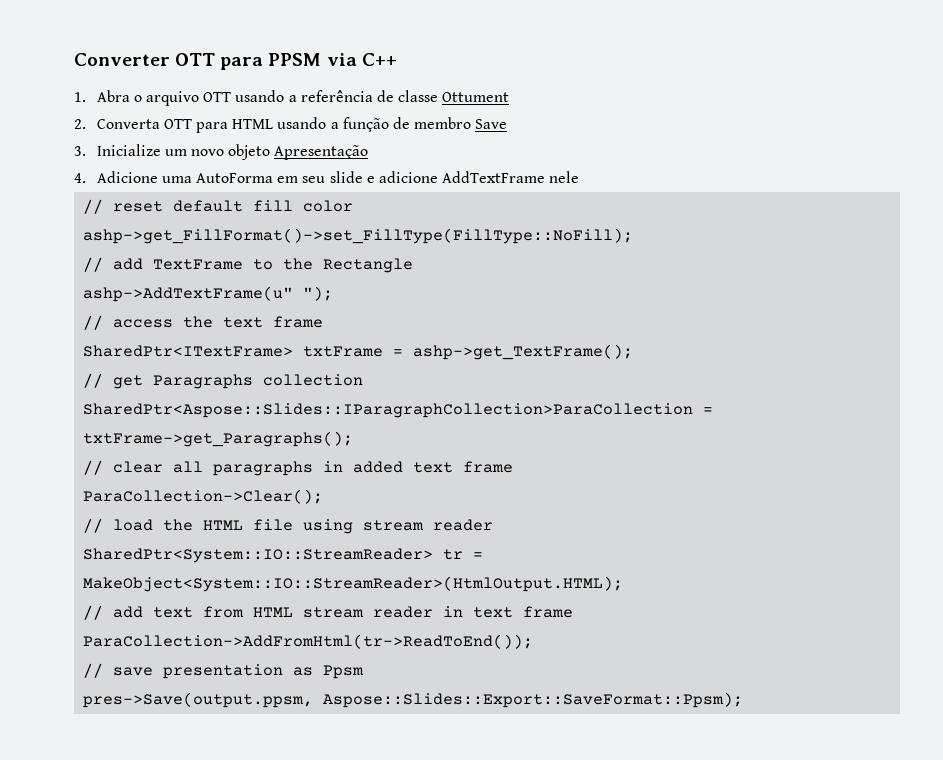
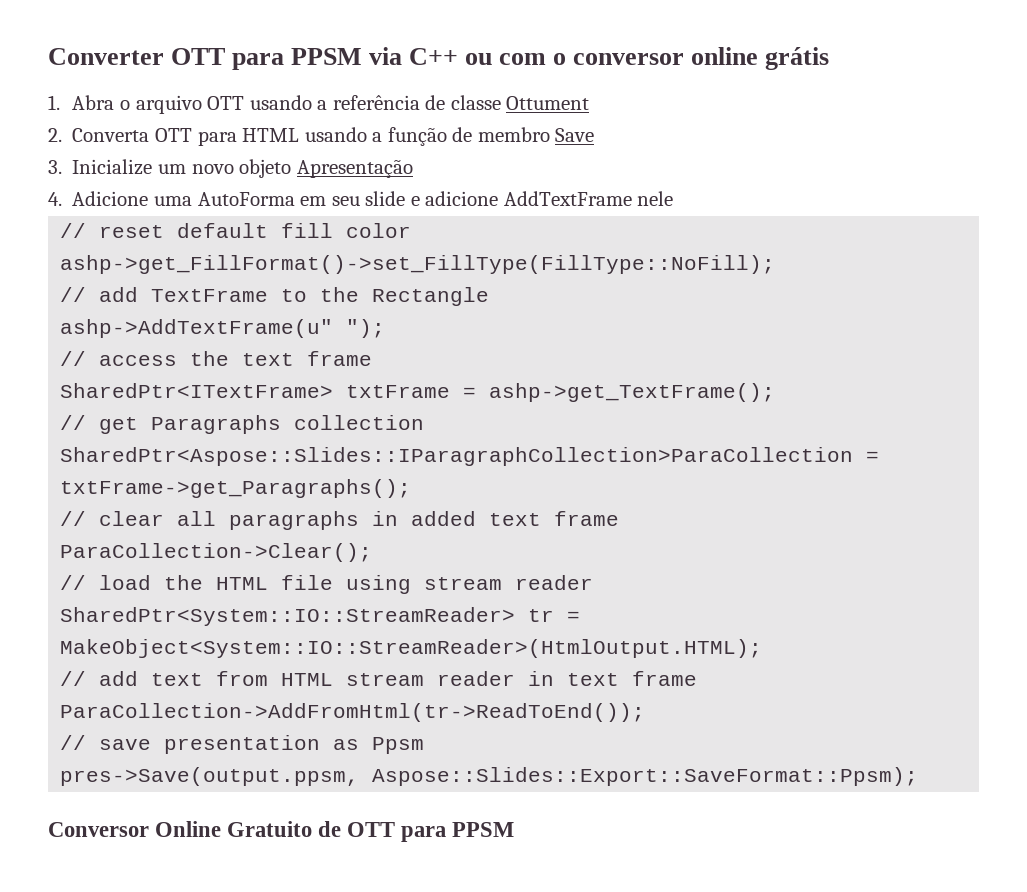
(397, 59) none -> [465,47,830,70] ou com o conversor online grátis
(744, 700) none -> [48,821,515,842] // Conversor Online Gratuito de OTT para PPSM

